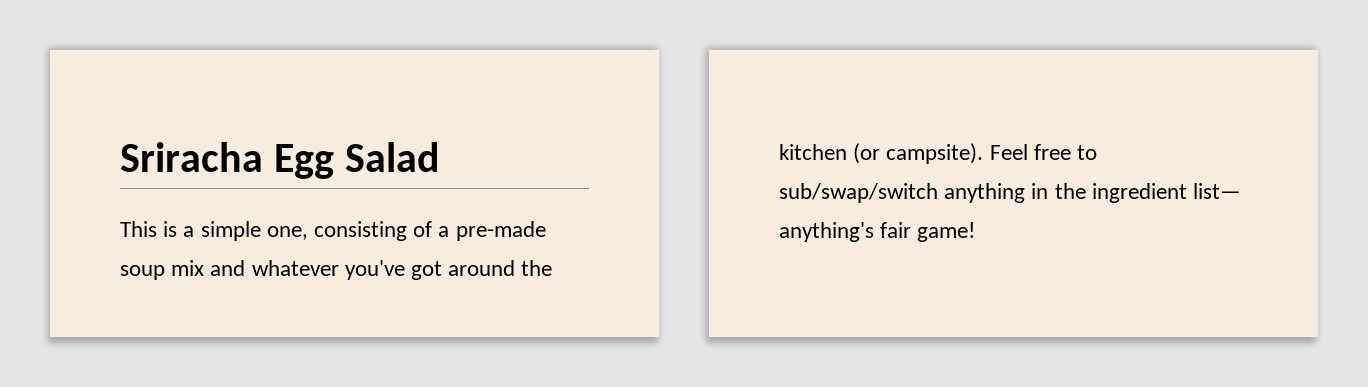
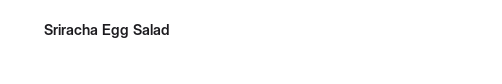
[120,221,546,241] [120,260,553,280] [779,143,1098,164] [779,183,1242,203] [779,222,976,242] // This is a simple one, consisting of a pre-made soup mix and whatever you've got around the kitchen (or campsite). Feel free to sub/swap/switch anything in the ingredient list— anything's fair game! -> (170, 29) none

